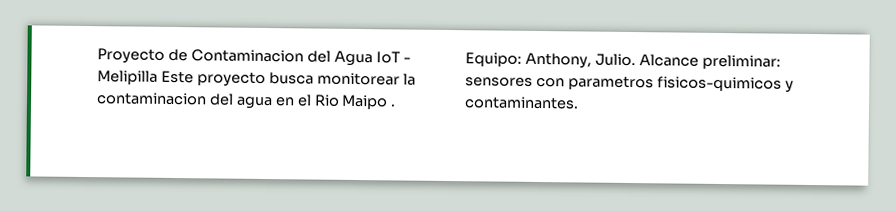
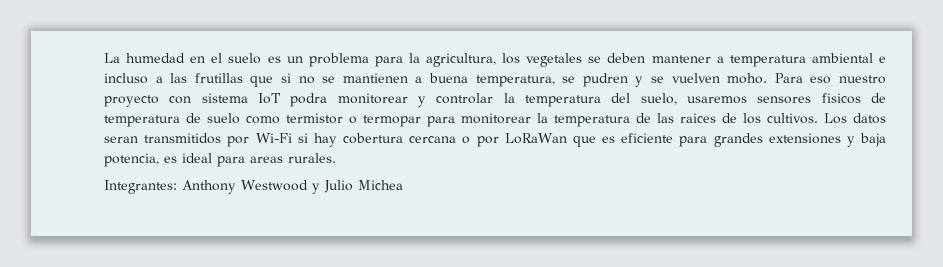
[97,48,412,67] [97,70,416,87] [96,92,397,110] [465,52,781,70] [465,75,794,93] [464,96,579,110] Proyecto de Contaminacion del Agua IoT - Melipilla Este proyecto busca monitorear la contaminacion del agua en el Rio Maipo . Equipo: Anthony, Julio. Alcance preliminar: sensores con parametros fisicos-quimicos y contaminantes. -> [104,53,886,67] [104,73,887,87] [104,93,887,107] [104,113,886,127] [104,133,886,147] [104,153,336,167] [104,180,403,194] La humedad en el suelo es un problema para la agricultura, los vegetales se deben mantener a temperatura ambiental e incluso a las frutillas que si no se mantienen a buena temperatura, se pudren y se vuelven moho. Para eso nuestro proyecto con sistema IoT podra monitorear y controlar la temperatura del suelo, usaremos sensores fisicos de temperatura de suelo como termistor o termopar para monitorear la temperatura de las raices de los cultivos. Los datos seran transmitidos por Wi-Fi si hay cobertura cercana o por LoRaWan que es eficiente para grandes extensiones y baja potencia, es ideal para areas rurales. // Integrantes: Anthony Westwood y Julio Michea

